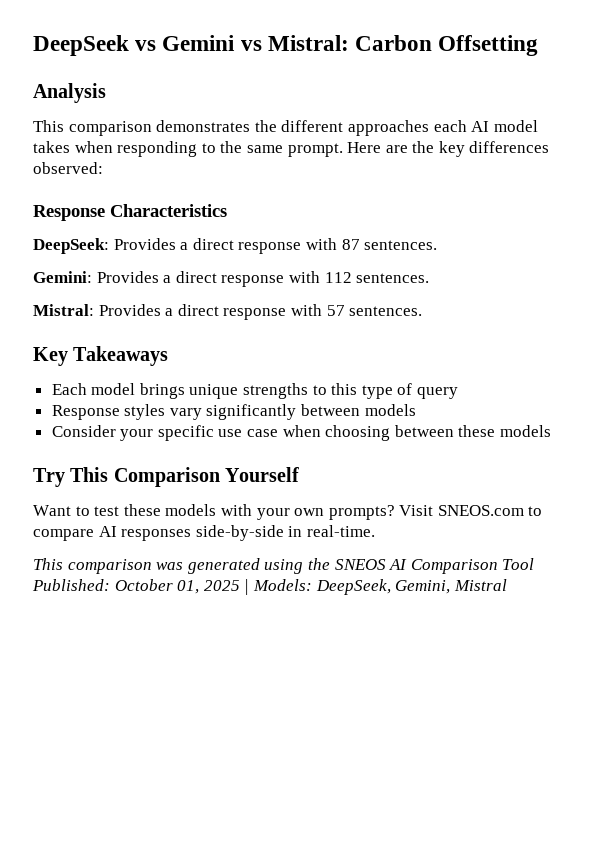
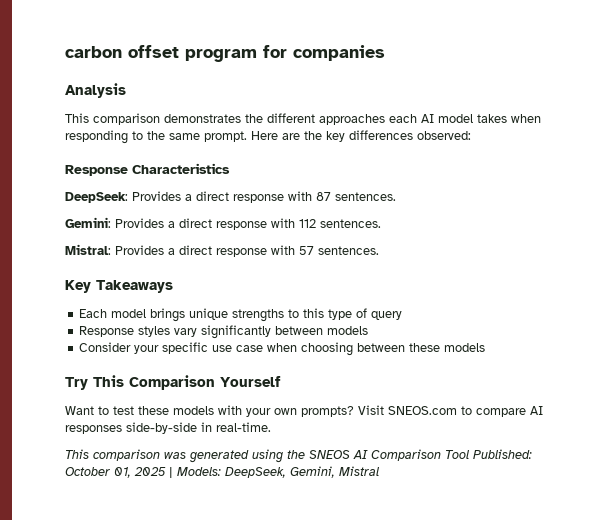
[33,35,539,56] DeepSeek vs Gemini vs Mistral: Carbon Offsetting -> [65,45,385,62] carbon offset program for companies

